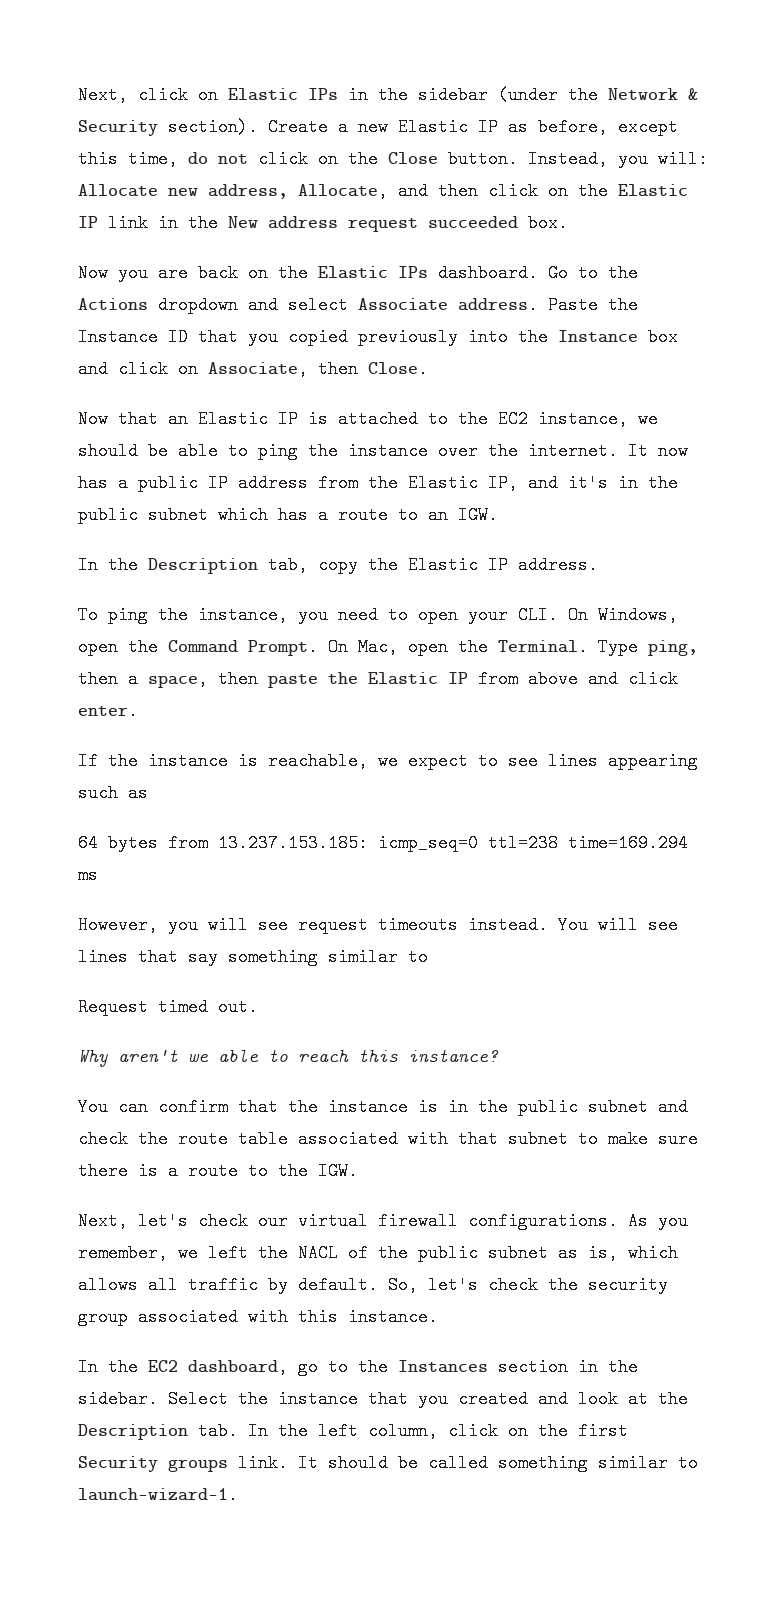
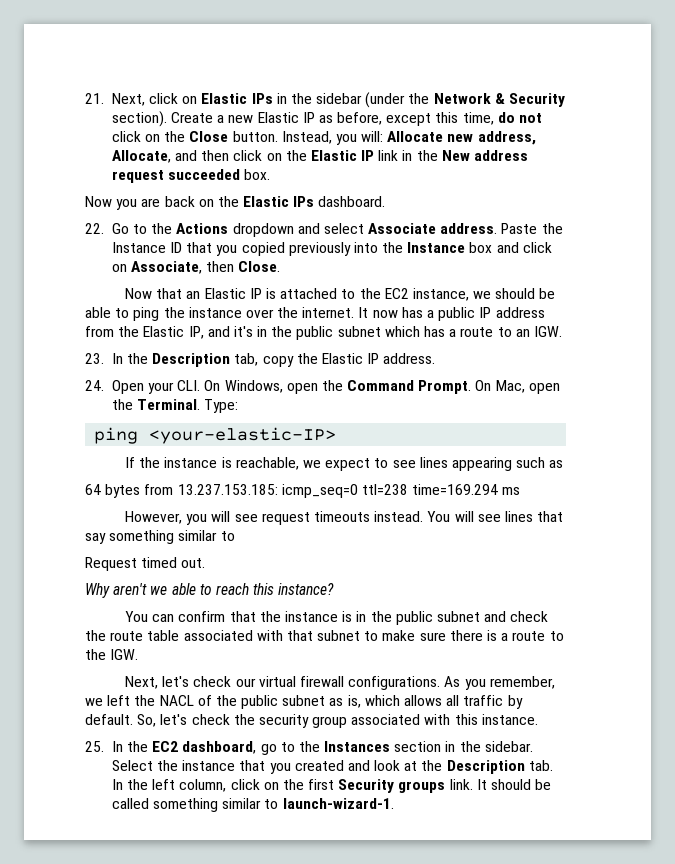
(78, 95) none -> [85,93,104,104] 21.
(538, 273) none -> [85,223,104,234] // 22.
(498, 515) none -> [85,353,104,364] 23.
[78,606,458,624] To ping the instance, you need to open -> [85,380,144,394] 24. Open
[598,638,698,656] [78,670,678,688] [78,702,138,720] Type ping, then a space, then paste the Elastic IP from above and click enter. -> [204,399,239,413] [94,427,337,444] Type: // ping <your-elastic-IP>
(438, 1317) none -> [85,741,104,752] 25.

